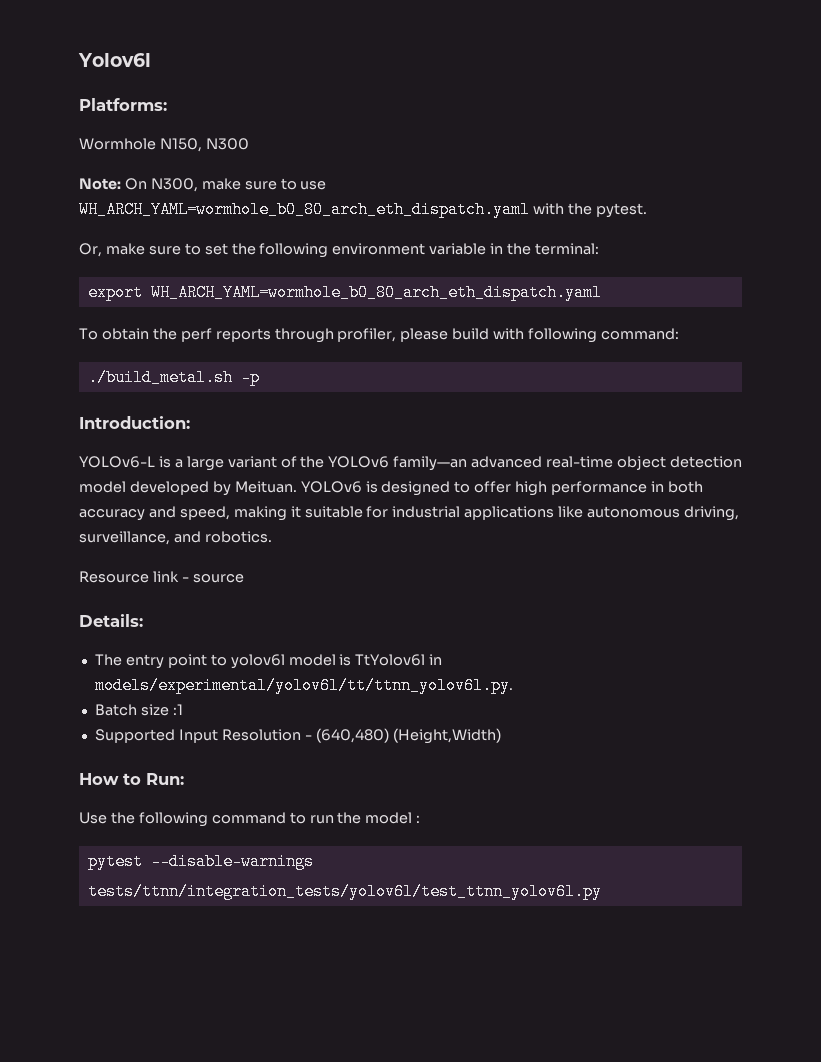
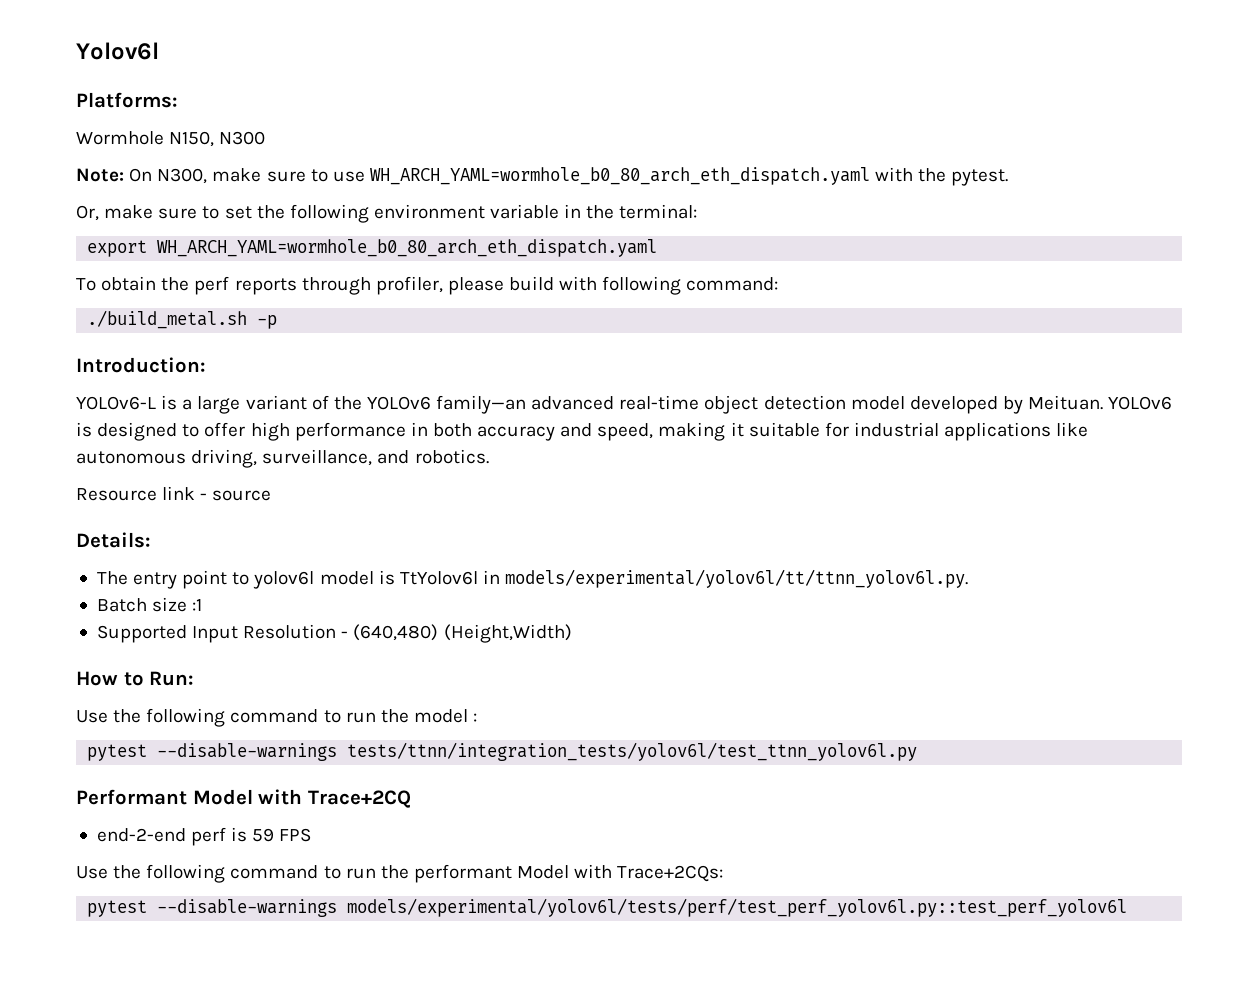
(602, 891) none -> [76,789,411,808] [96,827,312,846] [76,864,724,883] [87,898,1128,917] // Performant Model with Trace+2CQ // end-2-end perf is 59 FPS // Use the following command to run the performant Model with Trace+2CQs: // pytest --disable-warnings models/experimental/yolov6l/tests/perf/test_perf_yolov6l.py::test_perf_yolov6l

